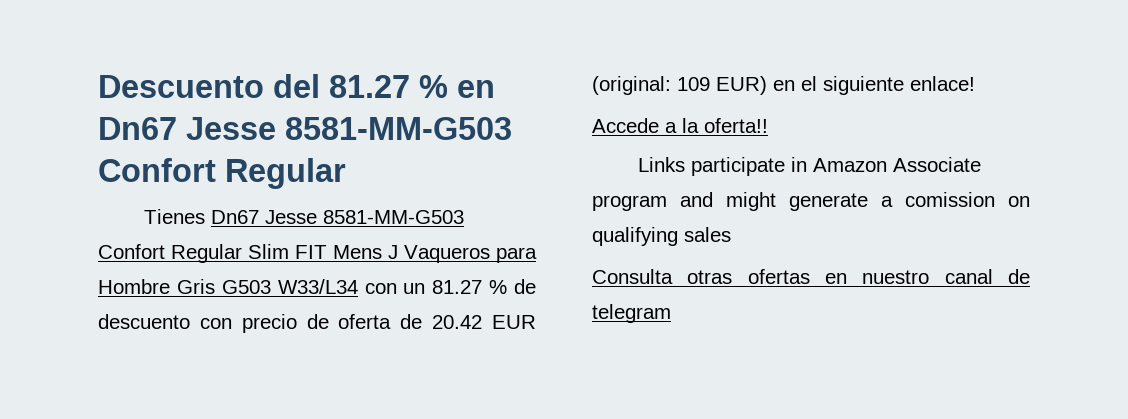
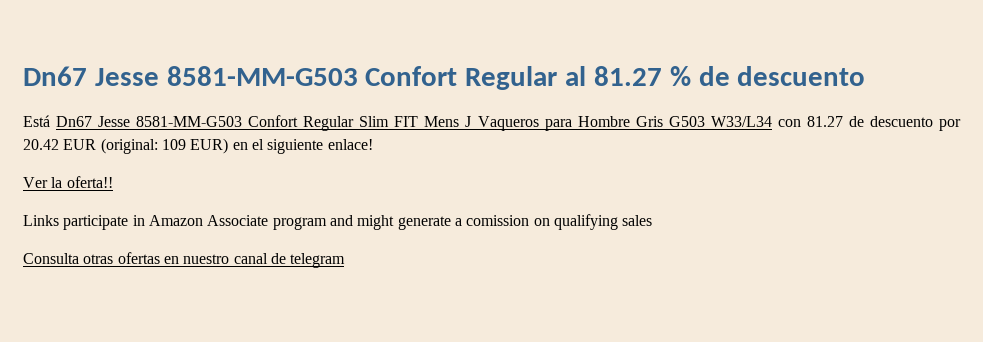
[98,74,495,98] [98,117,512,140] [98,158,346,189] [143,209,205,224] Descuento del 81.27 % en Dn67 Jesse 8581-MM-G503 Confort Regular // Tienes -> [23,66,866,90] [23,115,50,127] Dn67 Jesse 8581-MM-G503 Confort Regular al 81.27 % de descuento // Está
[403,279,536,294] [98,314,423,333] un 81.27 % de descuento con precio de oferta de -> [806,116,961,131] 81.27 de descuento por
[592,118,677,133] Accede a -> [23,177,48,188] Ver

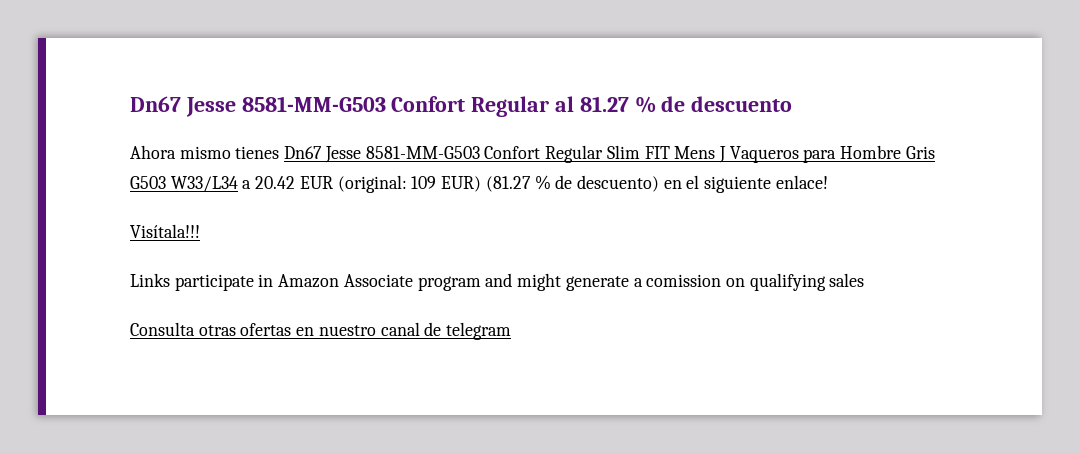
[23,115,50,127] Está -> [130,145,280,159] Ahora mismo tienes
[777,116,961,131] con 81.27 de descuento por -> [242,180,252,189] a
(229, 146) none -> [485,175,659,192] (81.27 % de descuento)
[23,176,113,188] Ver la oferta!! -> [130,224,200,238] Visítala!!!

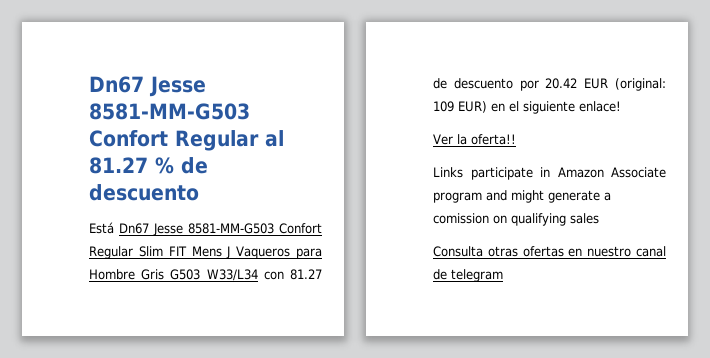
[130,145,280,159] Ahora mismo tienes -> [89,222,114,234] Está
[242,180,252,189] a -> [263,269,322,280] [433,78,539,91] con 81.27 de descuento por
[485,175,659,192] (81.27 % de descuento) -> (487, 107) none
[130,224,200,238] Visítala!!! -> [433,134,516,145] Ver la oferta!!

